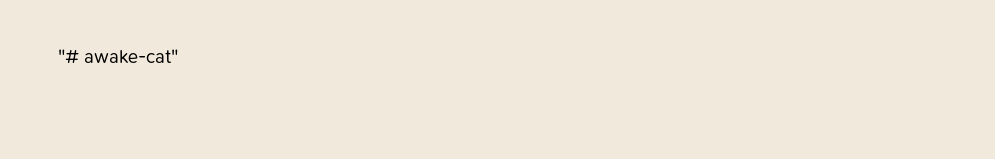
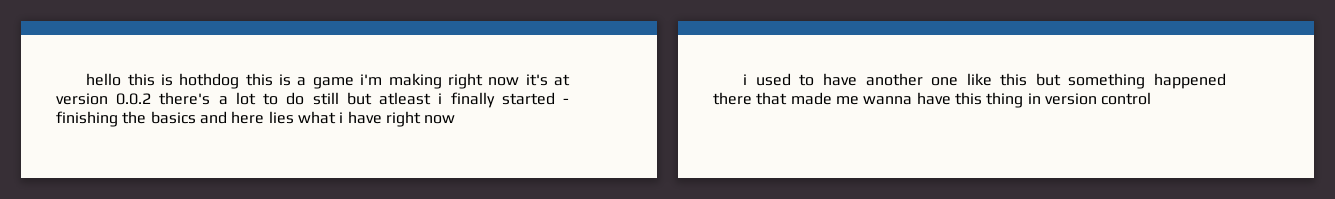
[58,49,179,64] "# awake-cat" -> [86,73,571,89] [56,92,569,108] [56,111,456,127] [743,73,1226,89] [713,92,1152,108] hello this is hothdog this is a game i'm making right now it's at version 0.0.2 there's a lot to do still but atleast i finally started - finishing the basics and here lies what i have right now // i used to have another one like this but something happened there that made me wanna have this thing in version control

